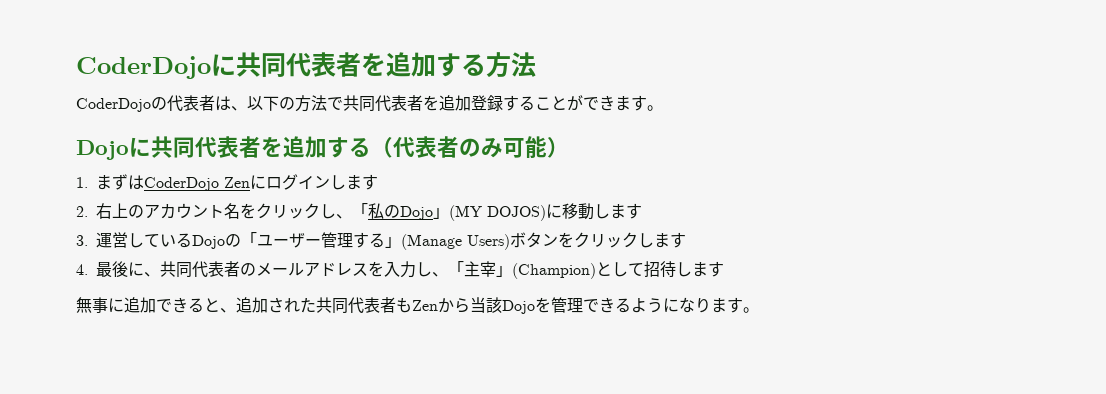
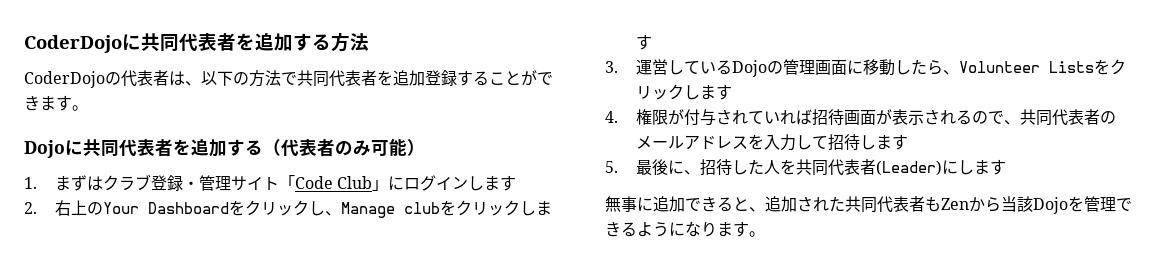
[144,177,250,191] CoderDojo Zen -> [103,174,389,191] クラブ登録・管理サイト「Code Club」
[144,203,240,219] アカウント名 -> [103,202,230,214] Your Dashboard
[352,203,594,221] 「私のDojo」(MY DOJOS)に移動 -> [341,200,521,218] Manage clubをクリック
[241,232,558,250] 「ユーザー管理する」(Manage Users)ボタン -> [783,59,1095,76] 管理画面に移動したら、Volunteer Lists
[96,261,144,277] 最後に -> [636,109,1005,126] 権限が付与されていれば招待画面が表示されるので
[432,261,628,279] 、「主宰」(Champion)とし -> (813, 142) none
(724, 269) none -> [605,159,1007,176] // 5.最後に、招待した人を共同代表者(Leader)にします

